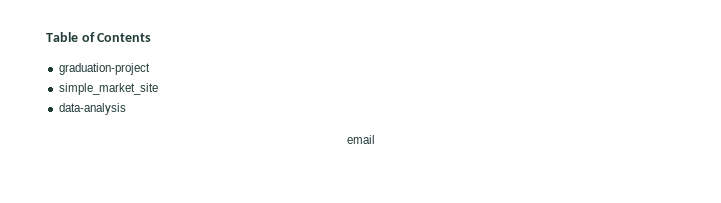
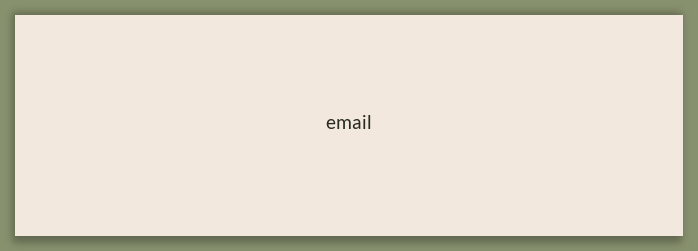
[46,32,152,42] [58,63,150,75] [58,83,158,95] [58,103,126,115] Table of Contents // graduation-project // simple_market_site // data-analysis // -> (326, 122) none

